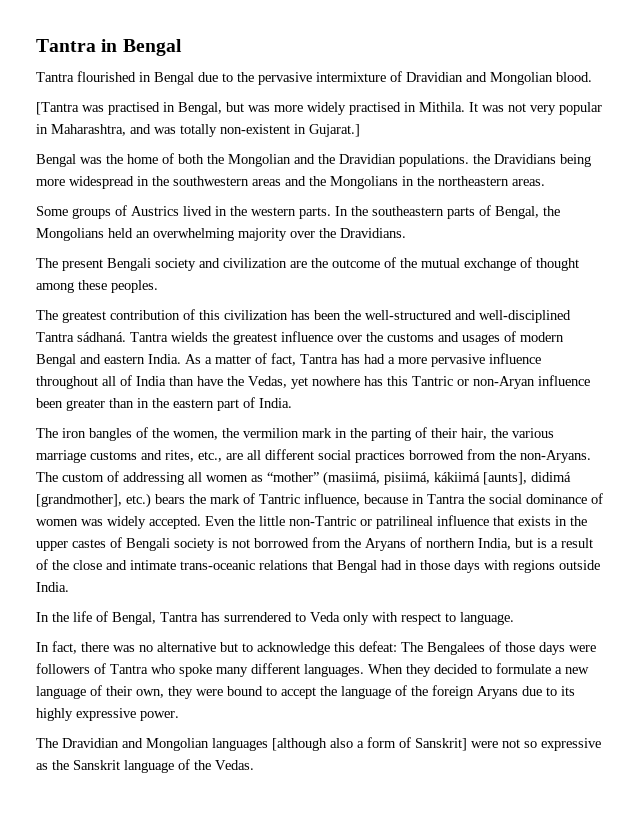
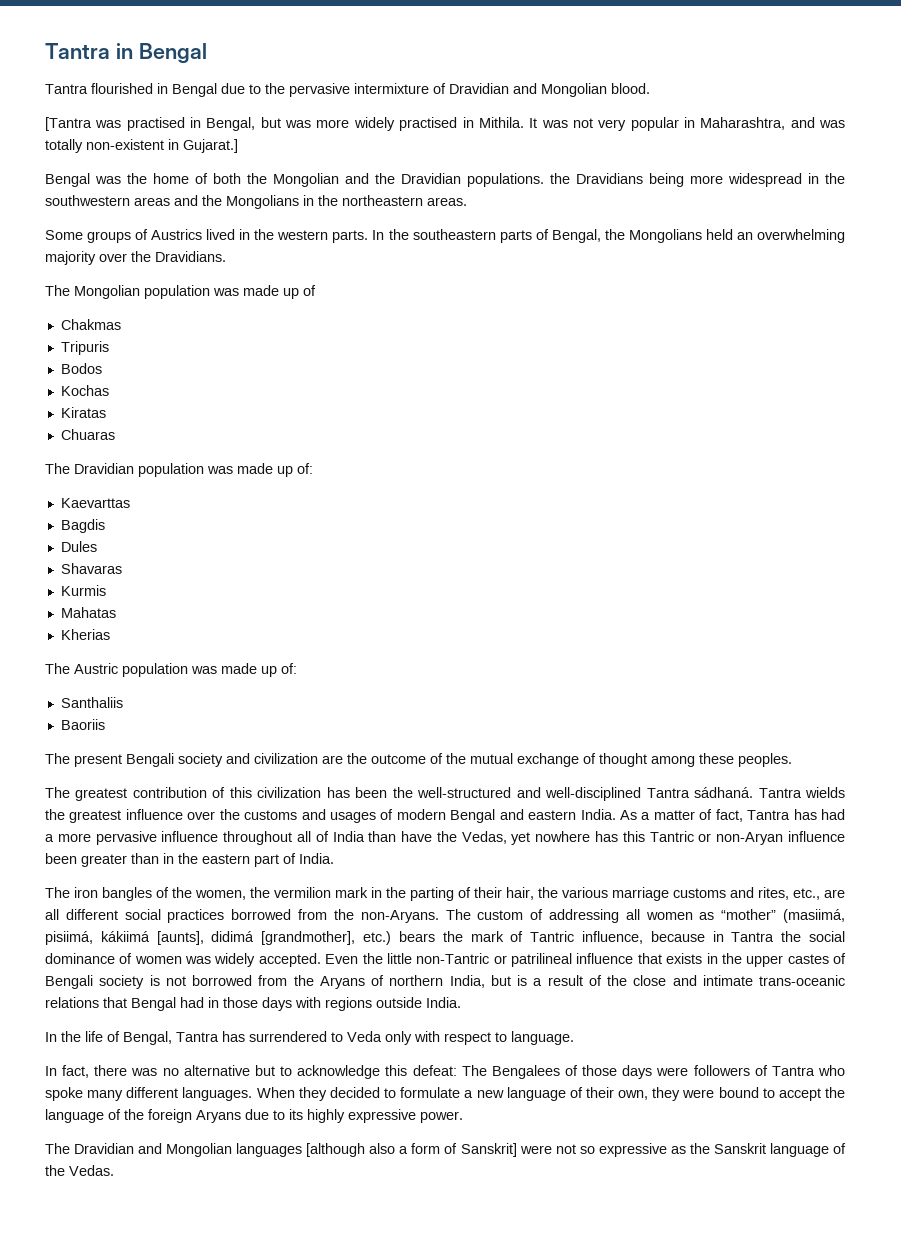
(406, 233) none -> [45,285,316,299] [60,319,121,330] [60,341,109,355] [60,363,102,374] [60,385,109,396] [60,407,106,418] [60,429,115,440] [45,463,313,477] [60,498,130,508] [60,519,105,533] [60,541,97,552] [60,563,122,574] [60,585,106,596] [60,607,116,618] [60,629,110,640] [45,663,297,677] [60,697,123,708] [60,719,105,730] // The Mongolian population was made up of // Chakmas // Tripuris // Bodos // Kochas // Kiratas // Chuaras // The Dravidian population was made up of: // Kaevarttas // Bagdis // Dules // Shavaras // Kurmis // Mahatas // Kherias // The Austric population was made up of: // Santhaliis // Baoriis

